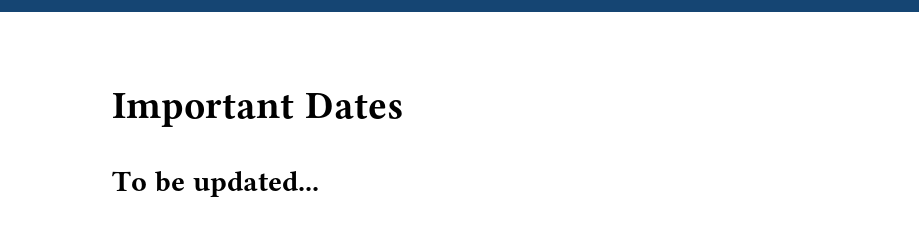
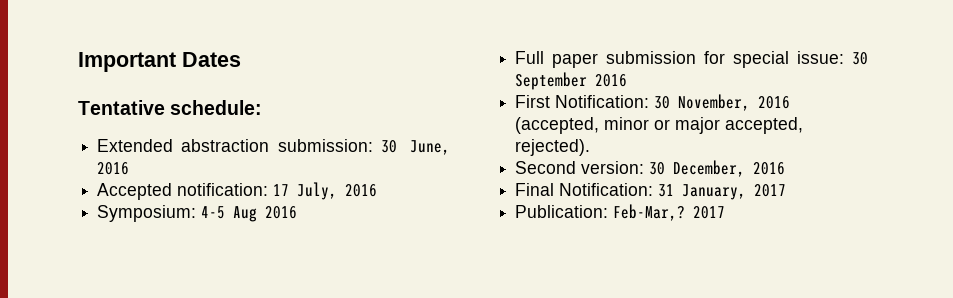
[112,171,319,197] To be updated... -> [78,100,263,115] [97,139,450,155] [97,162,130,175] [97,182,378,200] [97,205,298,222] [515,51,868,68] [515,72,628,90] [515,94,791,111] [515,117,804,134] [515,139,591,156] [515,160,786,177] [515,183,787,200] [515,204,726,221] Tentative schedule: // Extended abstraction submission: 30 June, 2016 // Accepted notification: 17 July, 2016 // Symposium: 4-5 Aug 2016 // Full paper submission for special issue: 30 September 2016 // First Notification: 30 November, 2016 (accepted, minor or major accepted, rejected). // Second version: 30 December, 2016 // Final Notification: 31 January, 2017 // Publication: Feb-Mar,? 2017

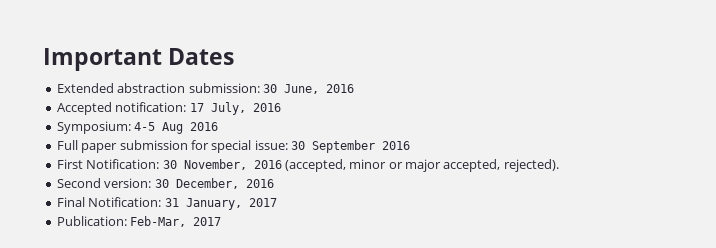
[78,100,263,115] // Tentative schedule: -> (235, 56) none
[613,204,686,221] Feb-Mar,? -> [130,216,187,227] Feb-Mar,

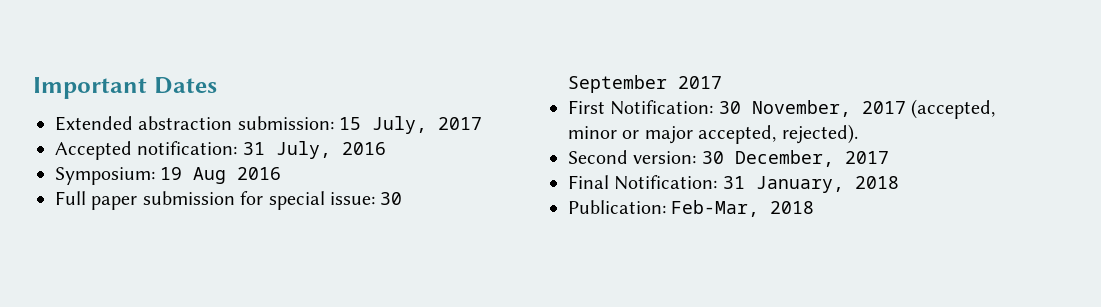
[262,84,354,94] 30 June, 2016 -> [339,116,483,134] 15 July, 2017
[189,103,204,112] 17 -> [242,142,265,155] 31
[134,122,156,131] 4-5 -> [160,167,183,180] 19
[382,141,410,150] 2016 -> [678,76,722,89] 2017
[253,160,282,169] 2016 -> [861,101,906,114] 2017
[245,179,274,188] 2016 -> [844,151,889,164] 2017
[248,198,277,207] 2017 -> [854,176,899,189] 2018
[193,217,222,226] 2017 -> [770,201,815,214] 2018

